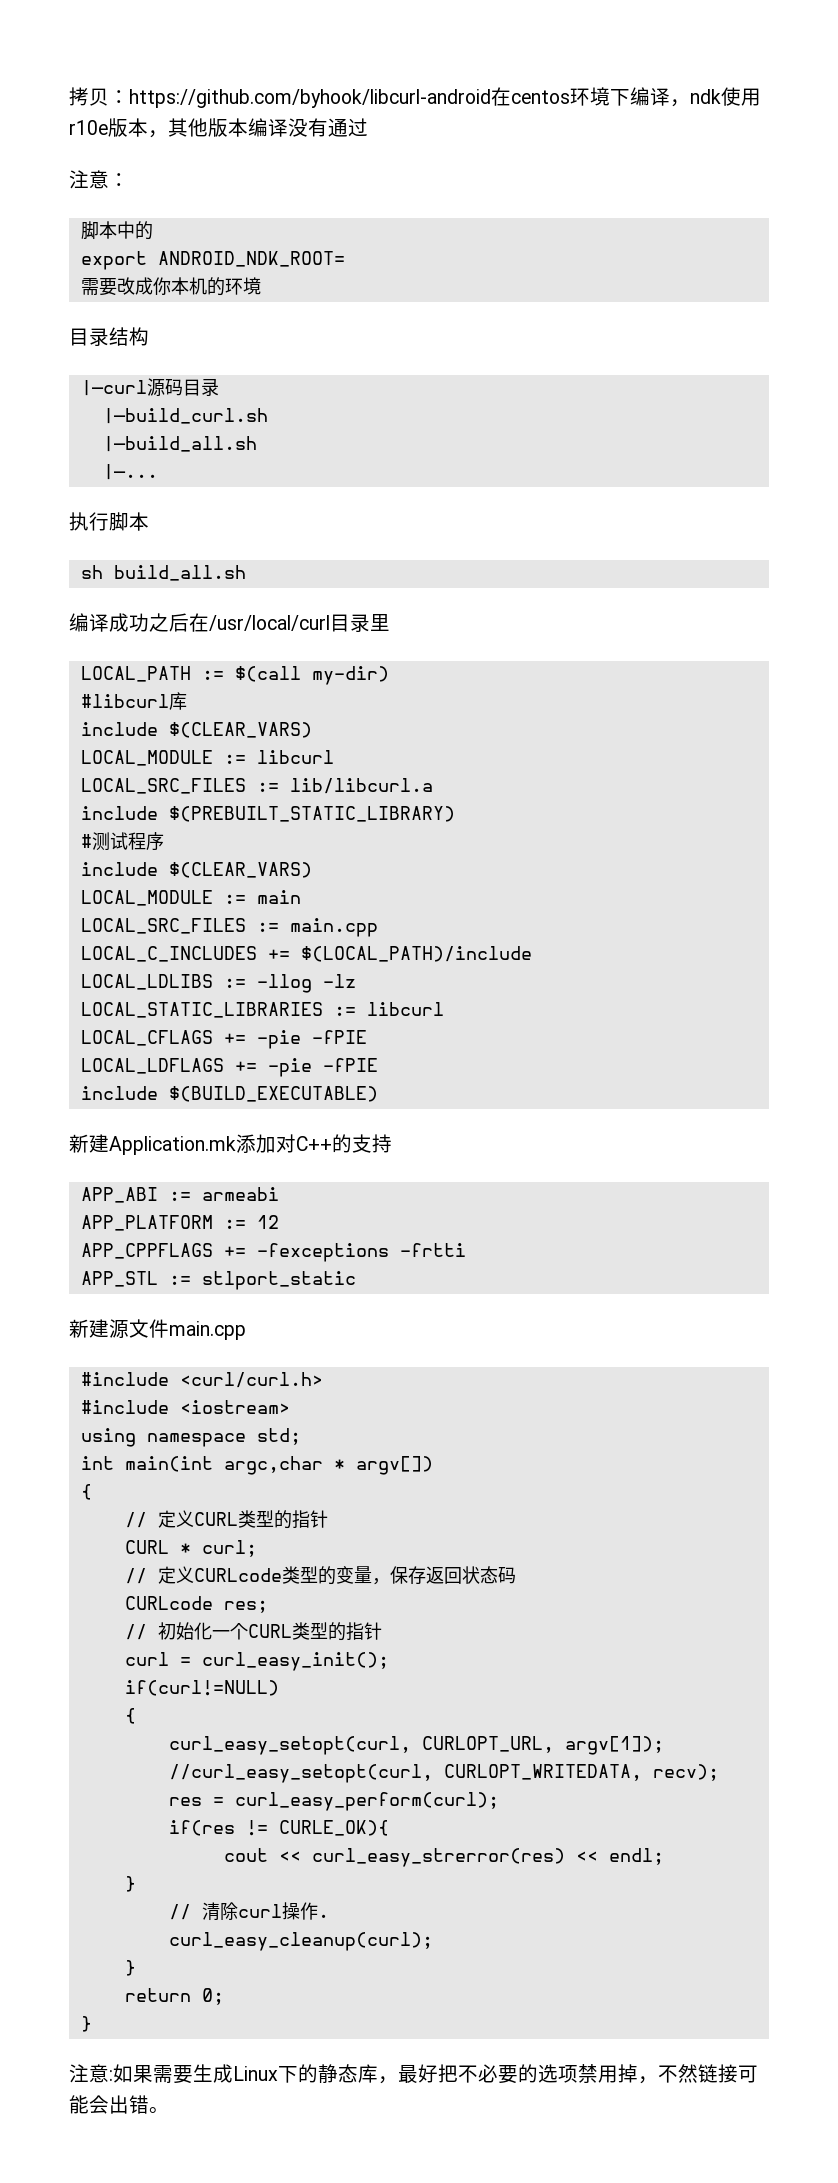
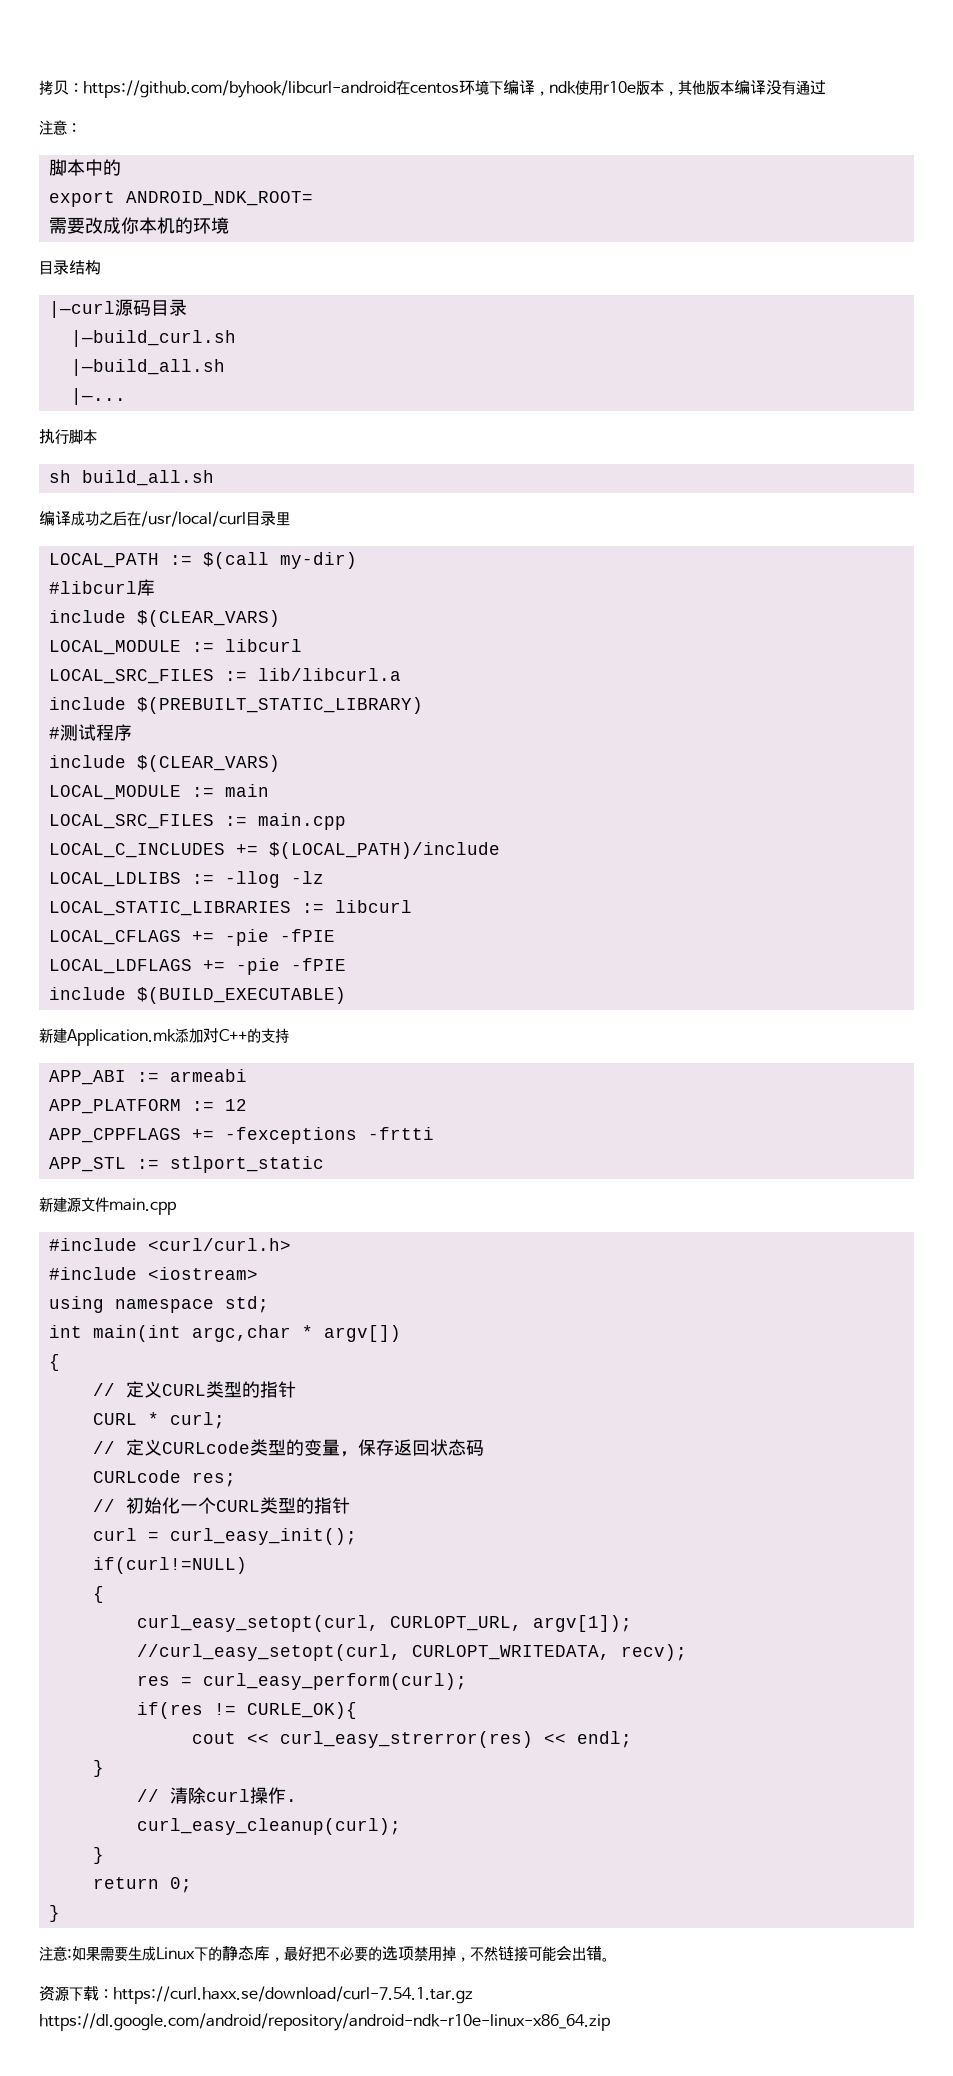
(169, 2110) none -> [39,1986,473,2004] [39,2013,610,2031] // 资源下载：https://curl.haxx.se/download/curl-7.54.1.tar.gz https://dl.google.com/android/repository/android-ndk-r10e-linux-x86_64.zip

